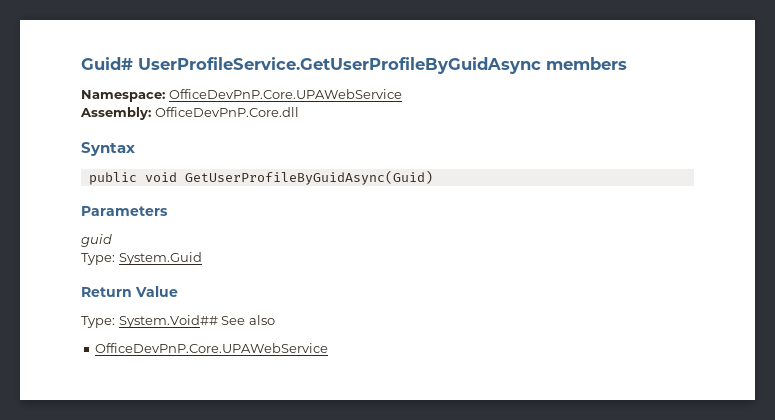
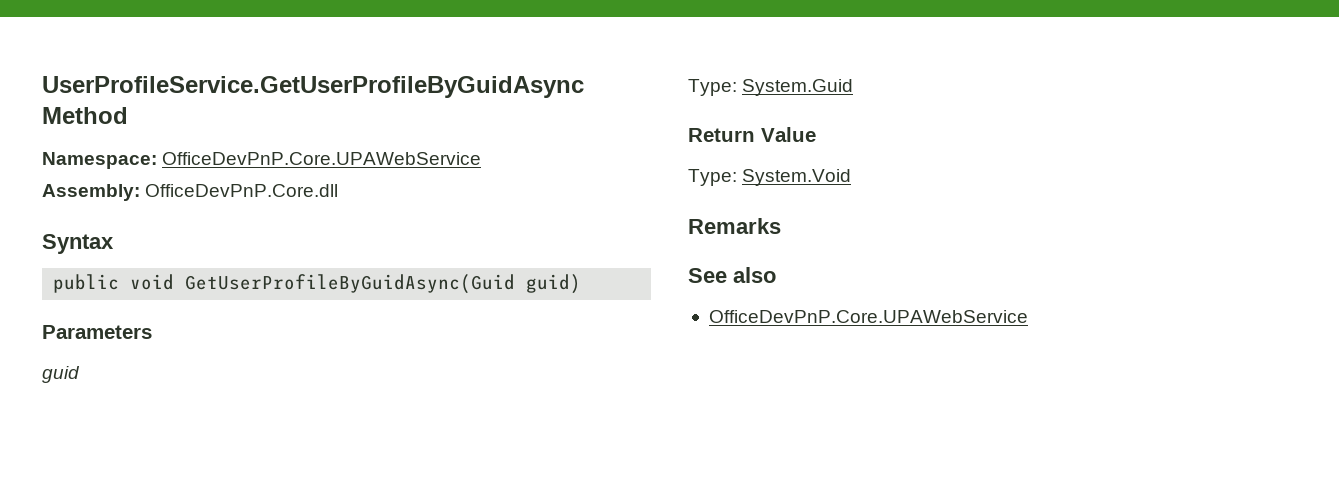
[81,57,627,74] Guid# UserProfileService.GetUserProfileByGuidAsync members -> [42,76,584,98] [42,107,128,124] UserProfileService.GetUserProfileByGuidAsync Method
[184,170,433,185] GetUserProfileByGuidAsync(Guid) -> [185,274,582,294] GetUserProfileByGuidAsync(Guid guid)
[118,315,218,328] System.Void## -> [742,169,852,186] [688,218,781,234] System.Void // Remarks //

